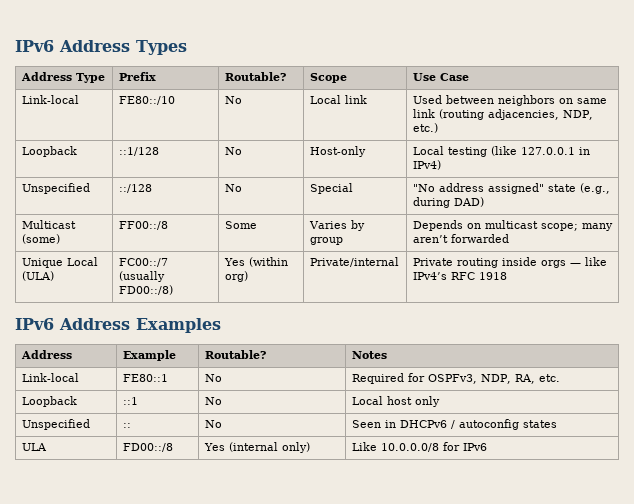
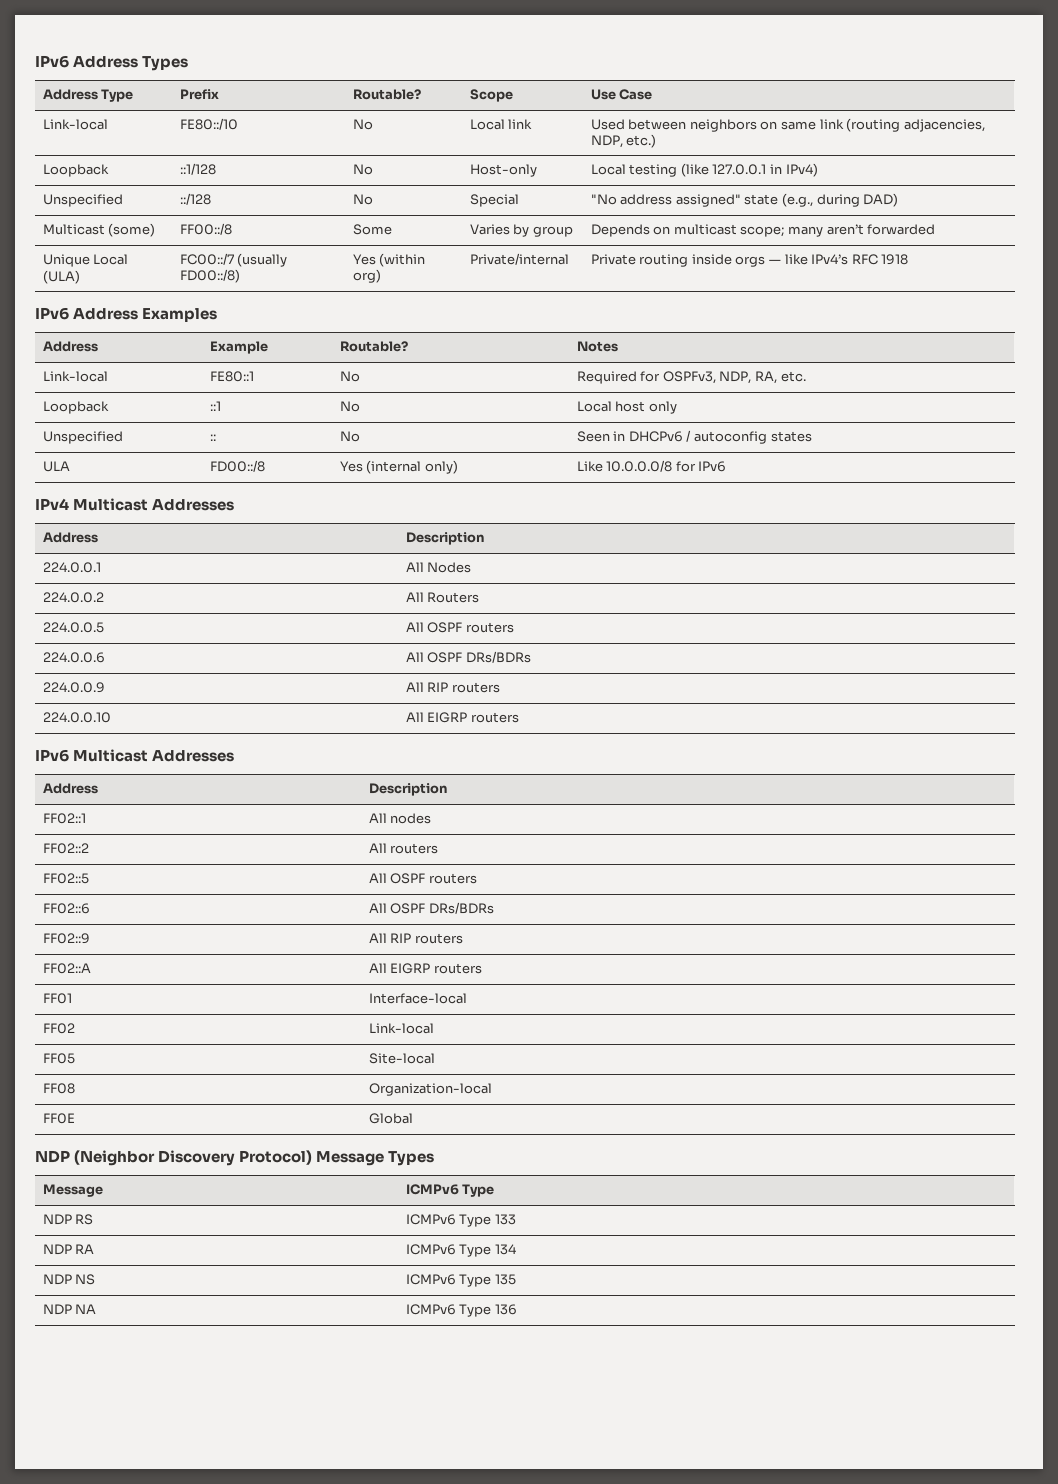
(487, 447) none -> [35,498,235,511] [42,532,98,543] [405,532,484,545] [42,562,101,573] [405,562,472,573] [42,592,104,603] [405,592,480,603] [42,622,104,633] [405,622,514,633] [42,652,105,663] [405,651,531,663] [42,682,105,693] [405,682,500,693] [42,712,111,723] [405,712,519,723] [35,749,235,762] [42,783,98,794] [368,783,447,796] [42,813,86,824] [368,813,432,824] [42,843,89,854] [368,843,439,854] [42,873,89,884] [368,873,477,884] [42,903,90,914] [368,902,494,914] [42,933,90,944] [368,933,463,944] [42,963,91,974] [368,963,482,974] [42,993,72,1004] [368,993,467,1004] [42,1023,75,1034] [368,1023,434,1034] [42,1053,75,1064] [368,1053,435,1064] [42,1083,75,1094] [368,1083,492,1096] [42,1113,75,1124] [368,1113,413,1124] [35,1150,435,1166] [42,1184,103,1197] [405,1184,495,1197] [42,1214,94,1225] [405,1214,516,1227] [42,1244,95,1255] [405,1244,516,1257] [42,1274,96,1285] [405,1274,516,1287] [42,1304,97,1315] [405,1304,517,1317] // IPv4 Multicast Addresses // Address | Description // 224.0.0.1 | All Nodes // 224.0.0.2 | All Routers // 224.0.0.5 | All OSPF routers // 224.0.0.6 | All OSPF DRs/BDRs // 224.0.0.9 | All RIP routers // 224.0.0.10 | All EIGRP routers // IPv6 Multicast Addresses // Address | Description // FF02::1 | All nodes // FF02::2 | All routers // FF02::5 | All OSPF routers // FF02::6 | All OSPF DRs/BDRs // FF02::9 | All RIP routers // FF02::A | All EIGRP routers // FF01 | Interface-local // FF02 | Link-local // FF05 | Site-local // FF08 | Organization-local // FF0E | Global // NDP (Neighbor Discovery Protocol) Message Types // Message | ICMPv6 Type // NDP RS | ICMPv6 Type 133 // NDP RA | ICMPv6 Type 134 // NDP NS | ICMPv6 Type 135 // NDP NA | ICMPv6 Type 136

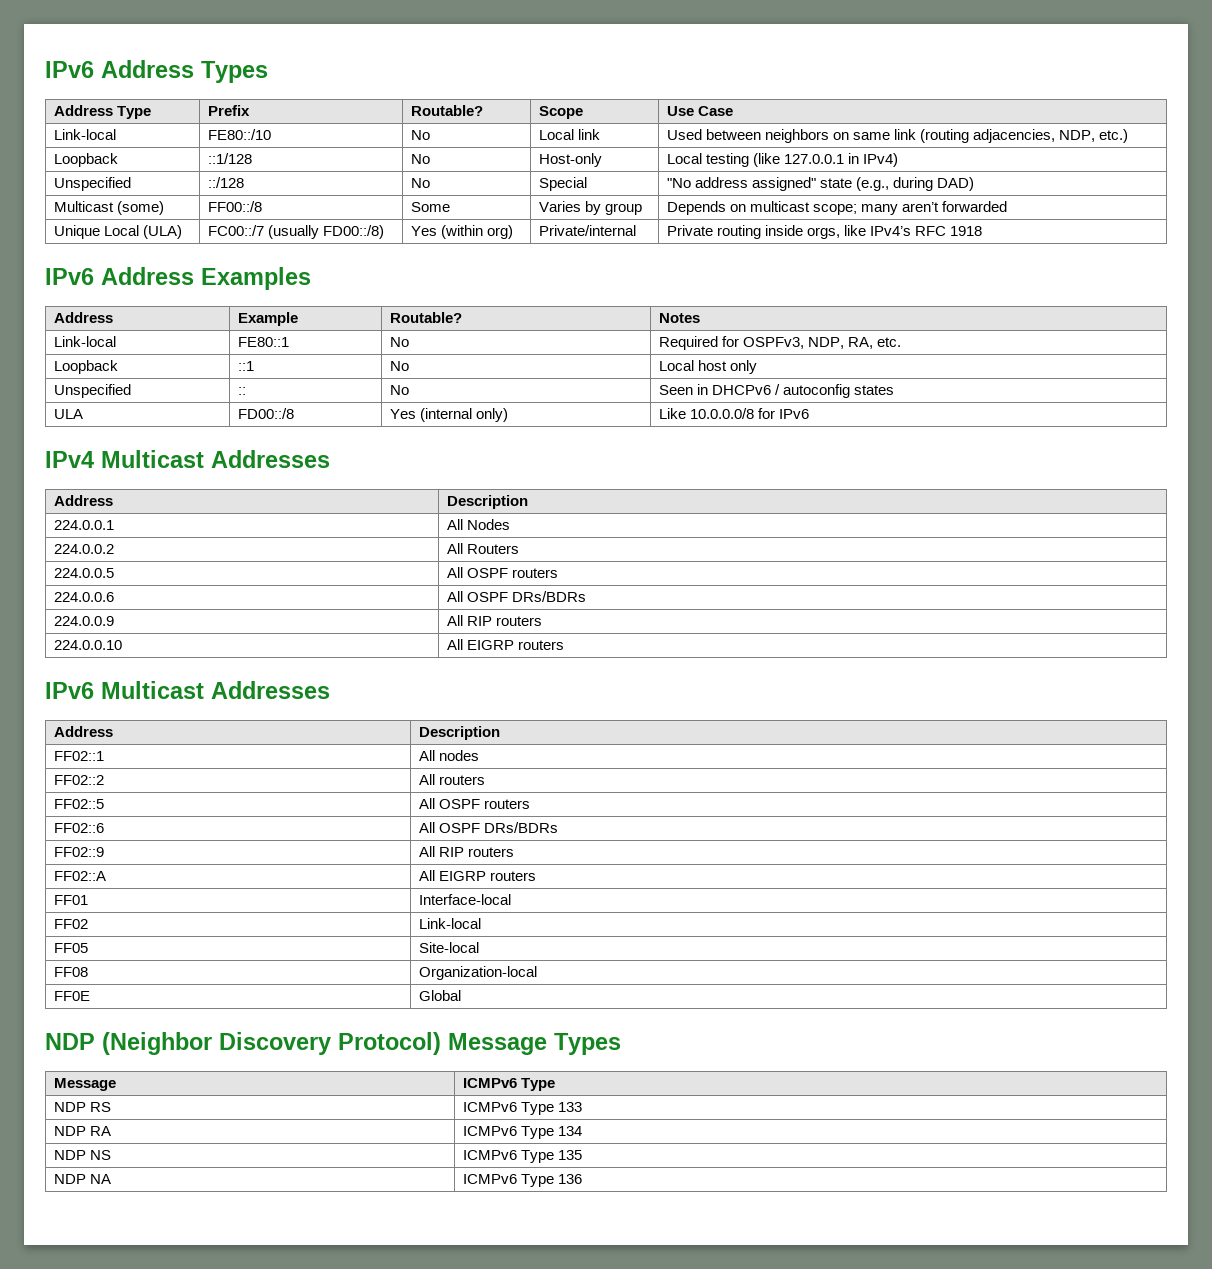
[735,256,781,267] orgs — -> [806,227,840,239] orgs,

